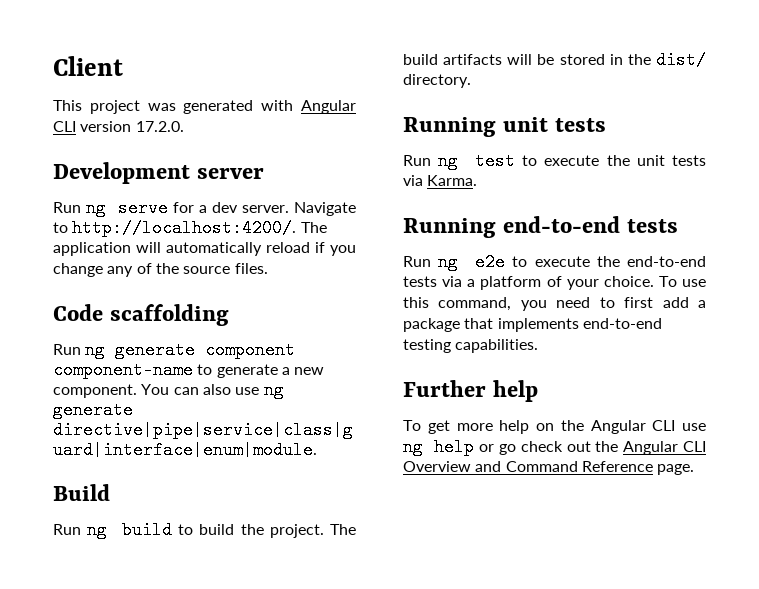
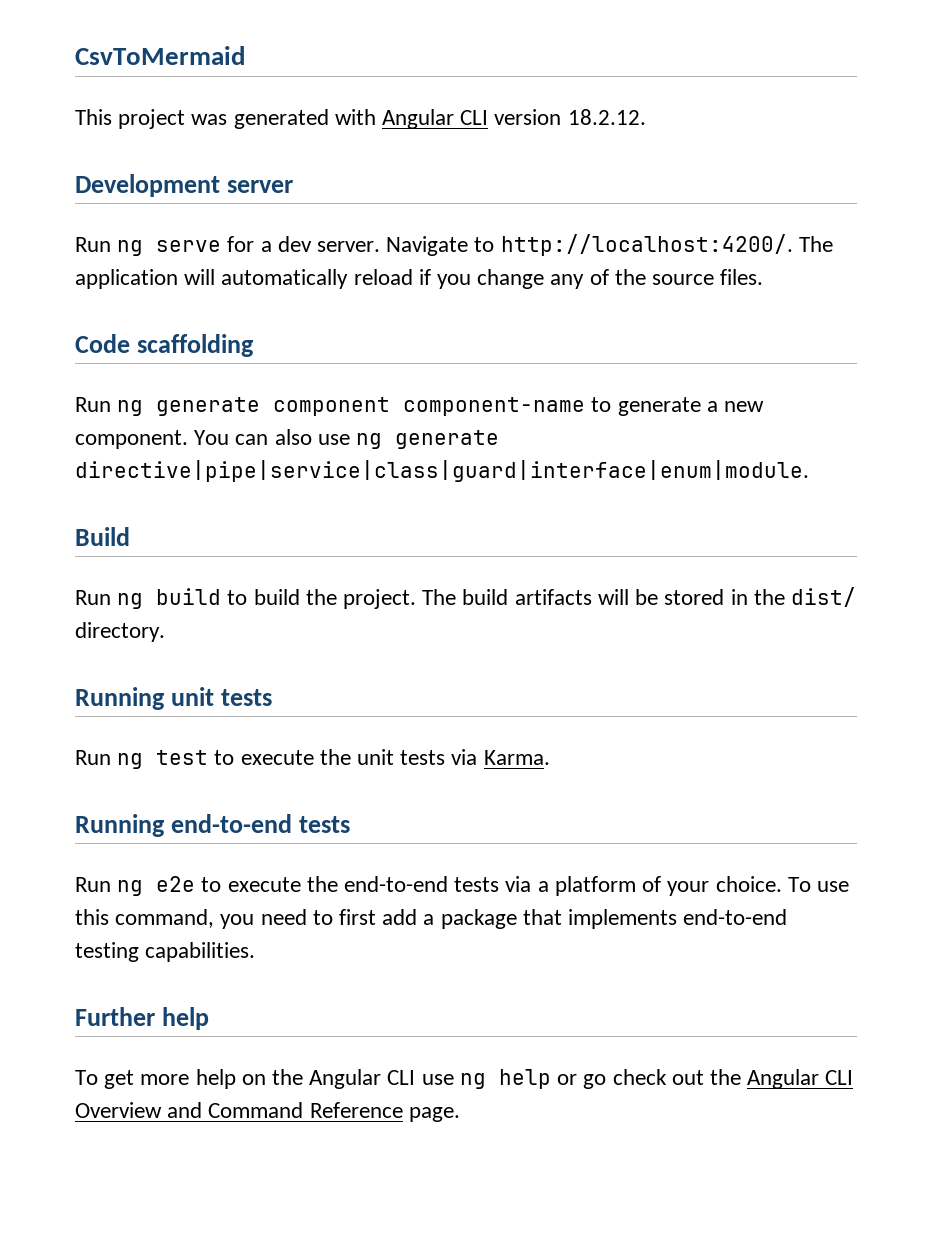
[53,56,123,76] Client -> [75,46,245,65] CsvToMermaid
[135,121,184,132] 17.2.0. -> [567,109,646,125] 18.2.12.

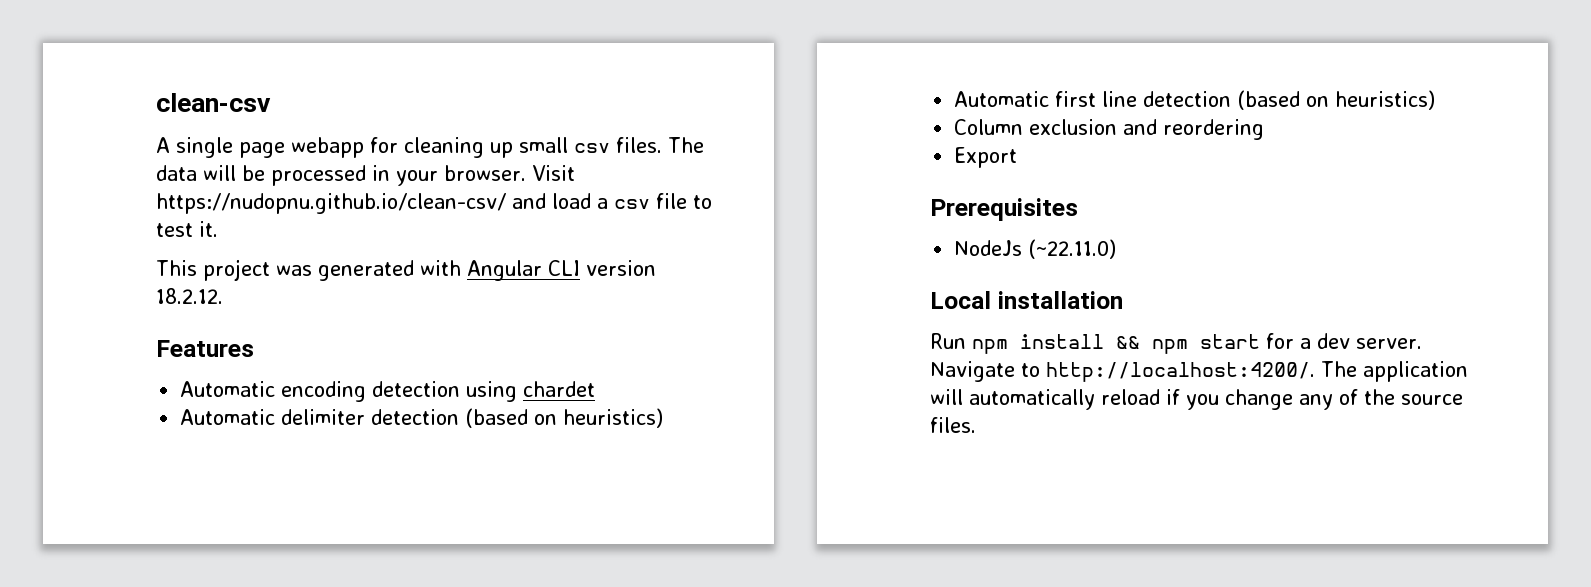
[75,46,245,65] CsvToMermaid -> [156,93,271,112] [156,137,704,158] [156,165,575,186] [156,193,712,214] [156,221,218,237] clean-csv // A single page webapp for cleaning up small csv files. The data will be processed in your browser. Visit https://nudopnu.github.io/clean-csv/ and load a csv file to test it.
[75,174,293,197] [75,237,222,256] Development server // Run ng serve -> [156,340,254,357] [180,381,596,402] [180,408,664,428] [954,90,1436,110] [954,119,1265,140] [954,147,1018,168] [930,198,1078,221] [954,239,1117,259] [930,291,1123,309] [930,333,1260,354] Features // Automatic encoding detection using chardet // Automatic delimiter detection (based on heuristics) // Automatic first line detection (based on heuristics) // Column exclusion and reordering // Export // Prerequisites // NodeJs (~22.11.0) // Local installation // Run npm install && npm start
[75,334,254,357] [75,397,765,416] [75,429,500,449] [75,460,809,482] [75,527,130,546] [75,587,856,609] [75,622,165,642] [75,687,272,710] [75,749,550,769] [75,814,350,837] [75,876,849,896] [75,909,788,929] [75,942,256,962] [75,1007,209,1030] [75,1069,854,1089] [75,1102,460,1122] // Code scaffolding // Run ng generate component component-name to generate a new component. You can also use ng generate directive|pipe|service|class|guard|interface|enum|module. // Build // Run ng build to build the project. The build artifacts will be stored in the dist/ directory. // Running unit tests // Run ng test to execute the unit tests via Karma. // Running end-to-end tests // Run ng e2e to execute the end-to-end tests via a platform of your choice. To use this command, you need to first add a package that implements end-to-end testing capabilities. // Further help // To get more help on the Angular CLI use ng help or go check out the Angular CLI Overview and Command Reference page. -> (976, 425) none

